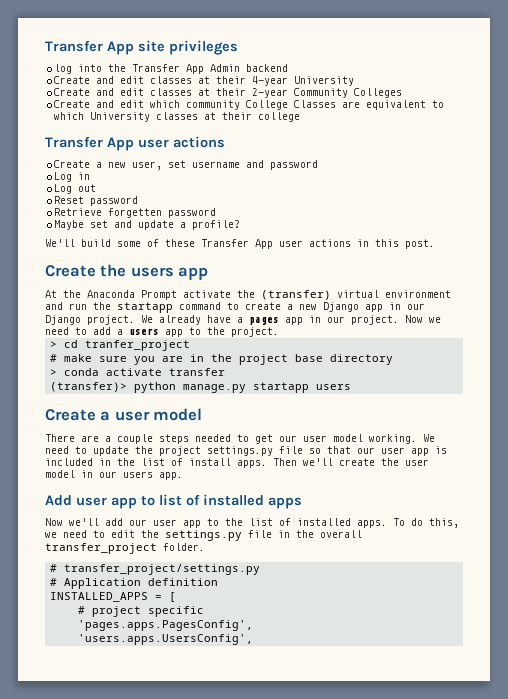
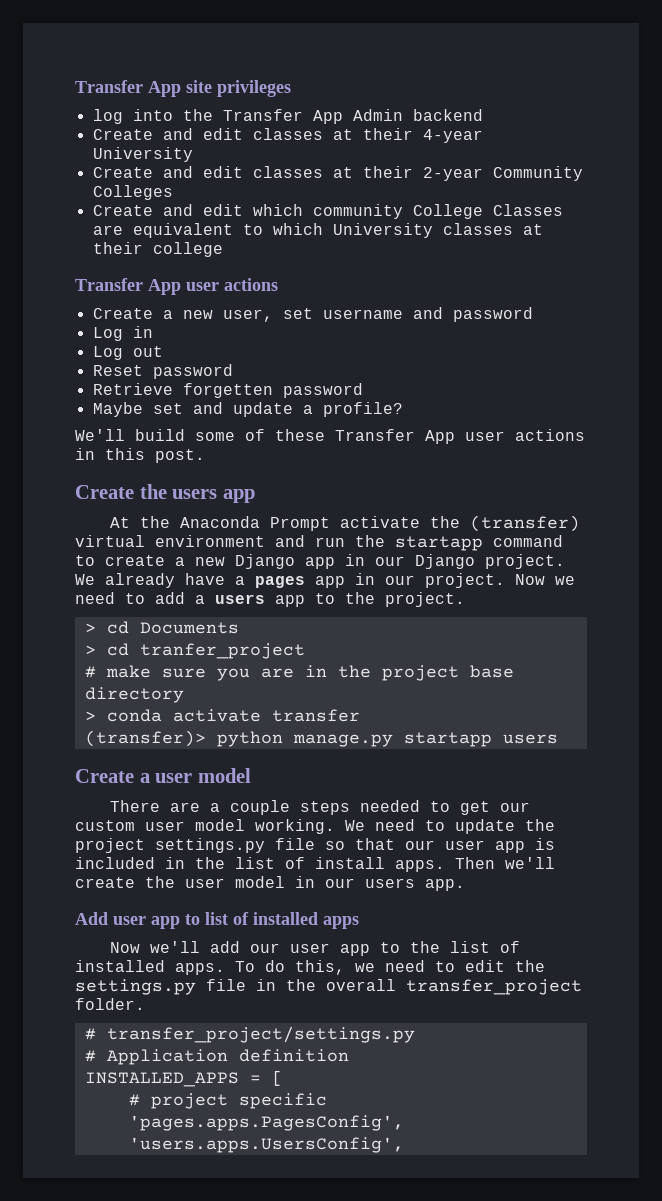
(279, 332) none -> [84,621,239,634] // > cd Documents
(297, 438) none -> [75,820,135,831] custom

